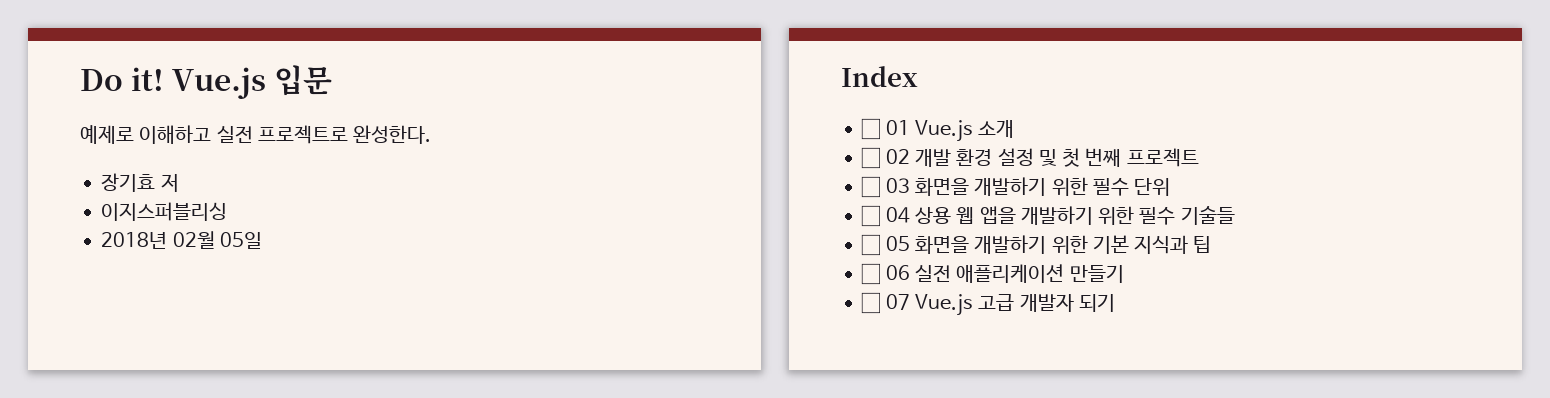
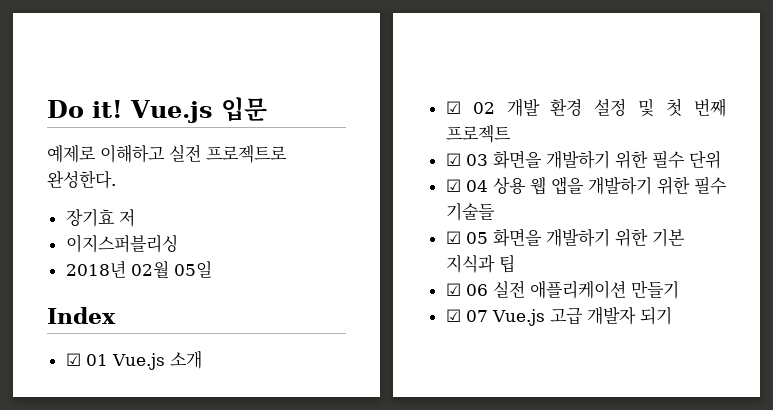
[861,118,881,140] ☐ -> [65,353,81,366] ☑
[861,147,881,169] ☐ -> [445,101,461,114] ☑
[861,176,881,198] ☐ -> [445,153,461,166] ☑
[861,205,881,227] ☐ -> [445,179,461,192] ☑
[861,234,881,256] ☐ -> [445,231,461,244] ☑
[861,263,881,285] ☐ -> [445,283,461,296] ☑
[861,292,881,314] ☐ -> [445,309,461,322] ☑

